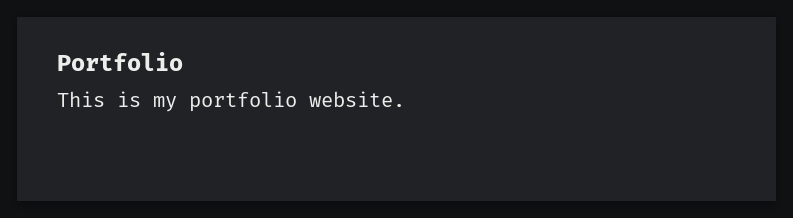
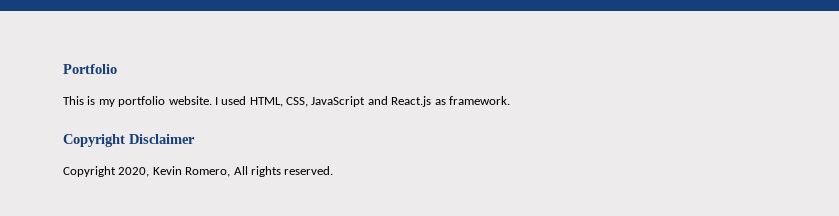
(405, 99) none -> [214,96,510,107] [63,134,195,147] [63,166,334,177] I used HTML, CSS, JavaScript and React.js as framework. // Copyright Disclaimer // Copyright 2020, Kevin Romero, All rights reserved.

